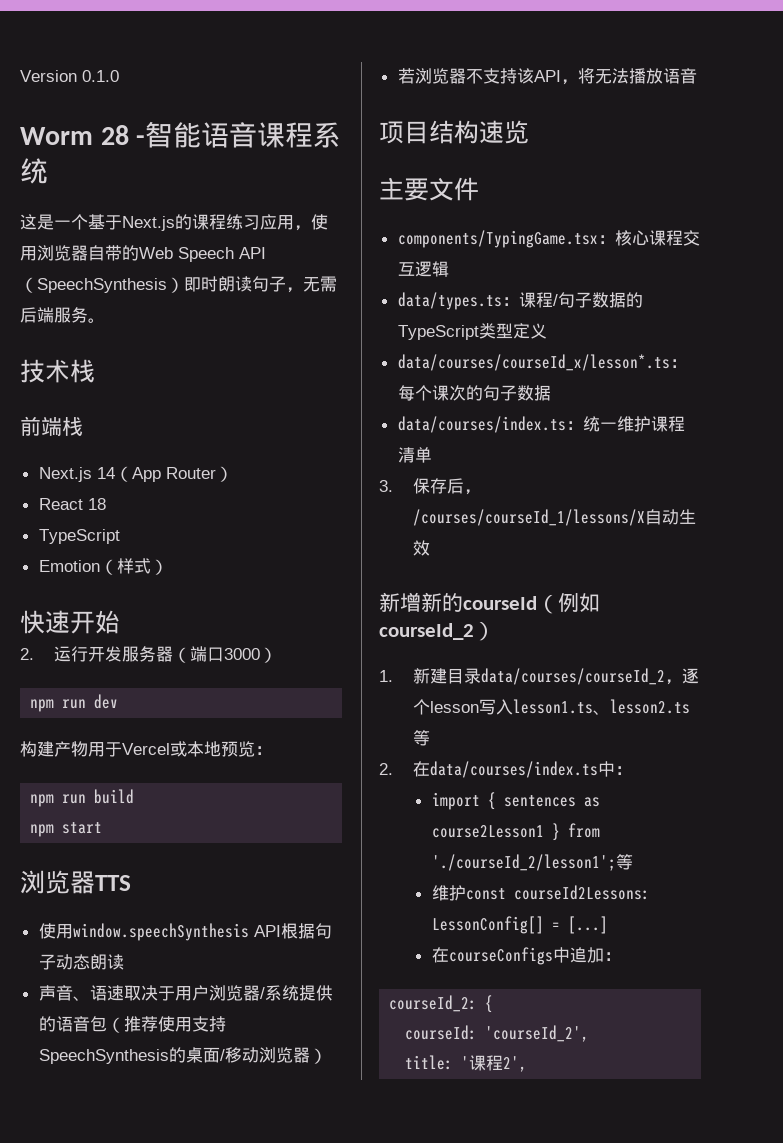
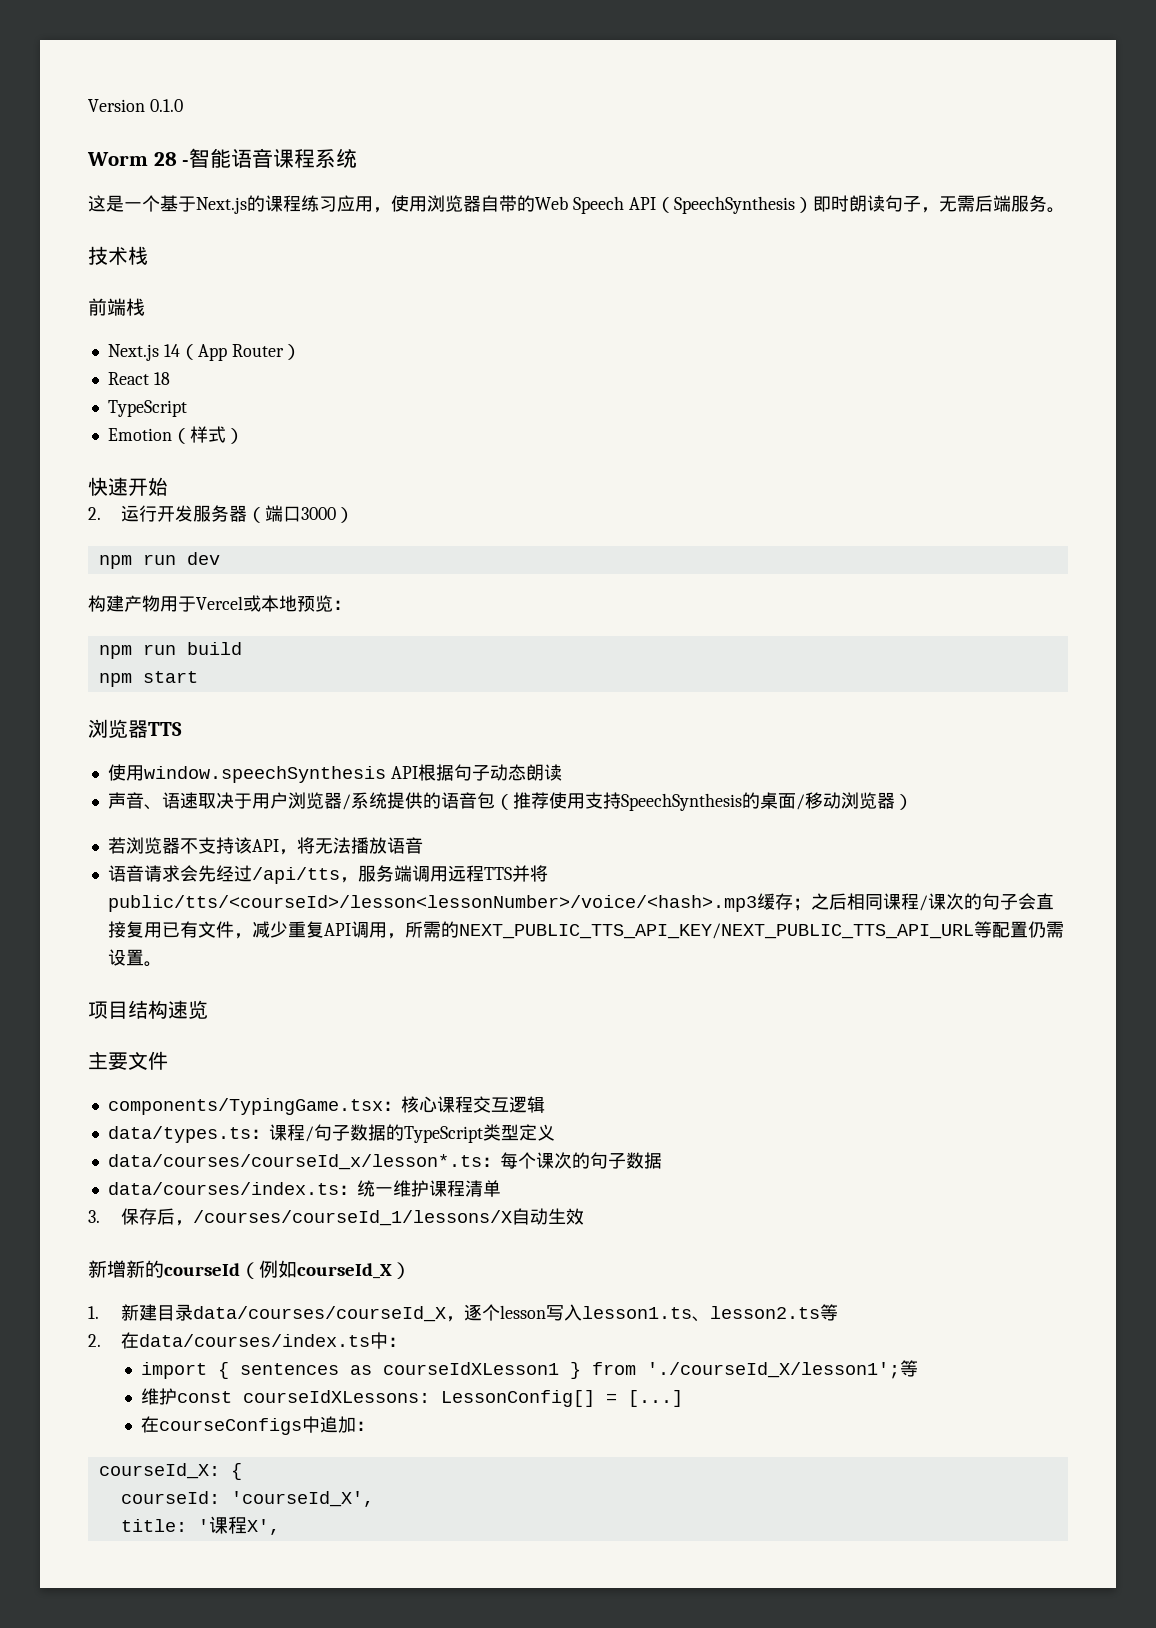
(697, 76) none -> [107,865,548,884] [107,893,1054,912] [107,921,1064,939] [107,949,162,967] // 语音请求会先经过/api/tts，服务端调用远程TTS并将public/tts/<courseId>/lesson<lessonNumber>/voice/<hash>.mp3缓存；之后相同课程/课次的句子会直接复用已有文件，减少重复API调用，所需的NEXT_PUBLIC_TTS_API_KEY/NEXT_PUBLIC_TTS_API_URL等配置仍需设置。
[379,623,474,640] courseId_2 -> [297,1263,392,1279] courseId_X
[480,668,665,685] data/courses/courseId_2 -> [193,1306,447,1322] data/courses/courseId_X
[431,825,544,838] course2Lesson1 -> [383,1362,560,1375] courseIdXLesson1
[431,854,616,871] './courseId_2/lesson1'; -> [647,1362,901,1379] './courseId_X/lesson1';
[513,885,650,900] courseId2Lessons: -> [243,1390,431,1403] courseIdXLessons:
[389,995,478,1012] courseId_2: -> [98,1463,220,1479] courseId_X:
[485,1025,590,1042] 'courseId_2', -> [230,1491,374,1507] 'courseId_X',
[503,1056,528,1072] 2', -> [246,1519,280,1535] X',

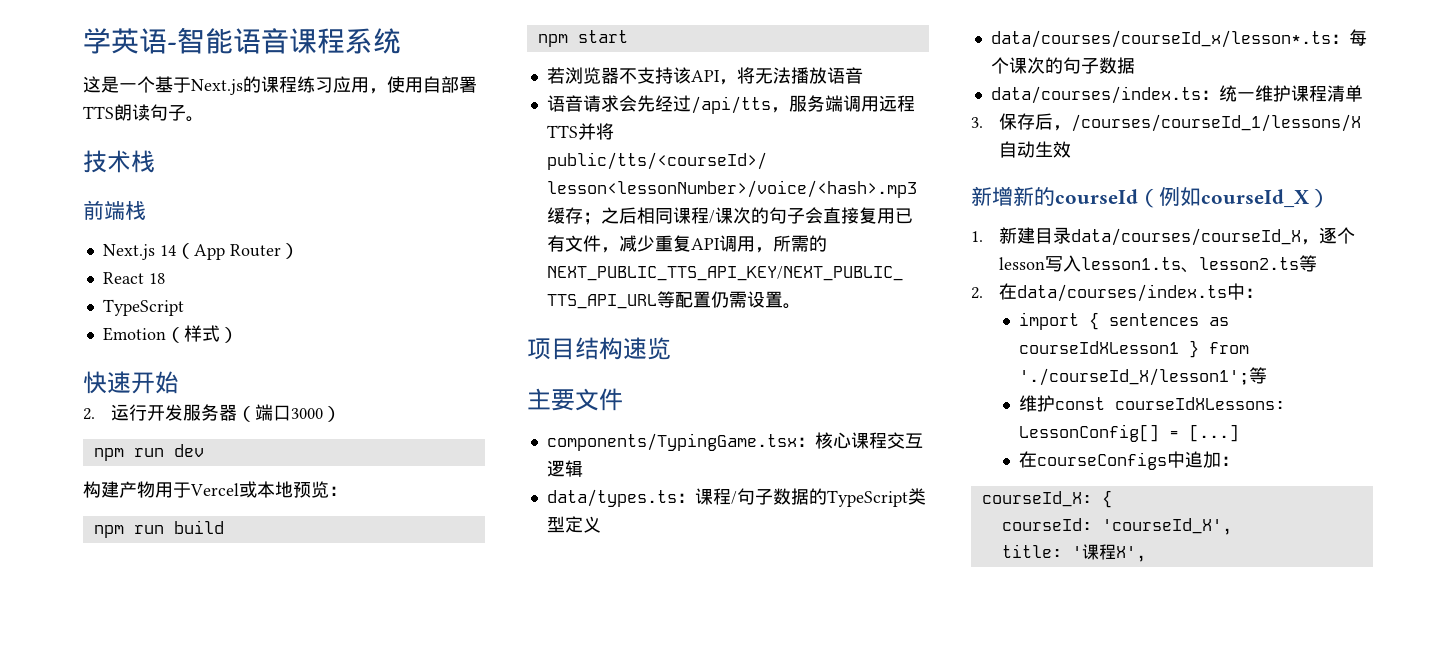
[88,99,183,112] [87,152,177,166] Version 0.1.0 // Worm 28 -> [83,28,167,54] 学英语
[427,195,1047,214] 浏览器自带的Web Speech API（SpeechSynthesis）即时朗读句子，无需后端服务 -> [423,76,477,93] [83,104,186,121] 自部署TTS朗读句子
[88,719,182,738] [107,764,562,783] [107,792,913,811] // 浏览器TTS // 使用window.speechSynthesis API根据句子动态朗读 // 声音、语速取决于用户浏览器/系统提供的语音包（推荐使用支持SpeechSynthesis的桌面/移动浏览器） -> (628, 36) none

